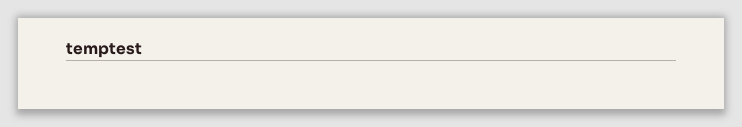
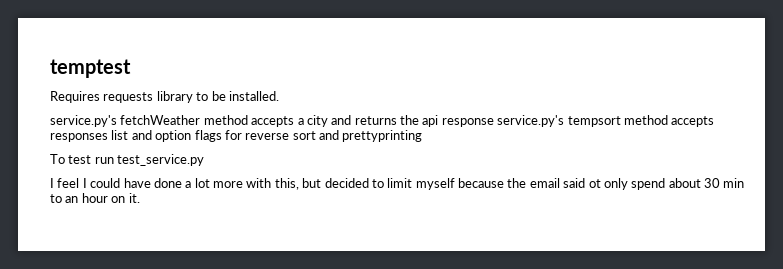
(142, 50) none -> [50,91,279,103] [50,115,715,127] [50,130,423,142] [50,154,205,166] [50,178,745,190] [50,193,140,203] // Requires requests library to be installed. // service.py's fetchWeather method accepts a city and returns the api response service.py's tempsort method accepts responses list and option flags for reverse sort and prettyprinting // To test run test_service.py // I feel I could have done a lot more with this, but decided to limit myself because the email said ot only spend about 30 min to an hour on it.

